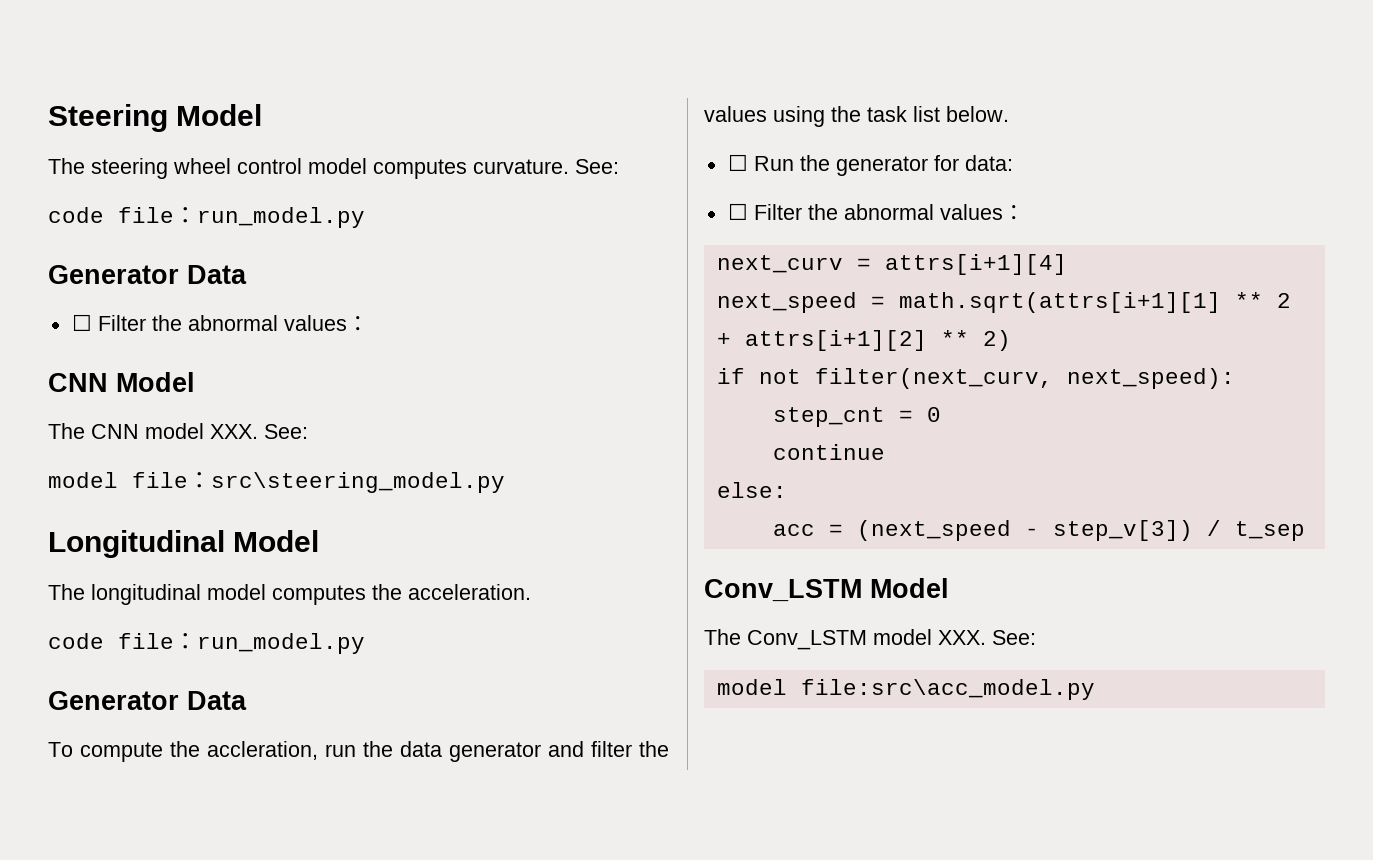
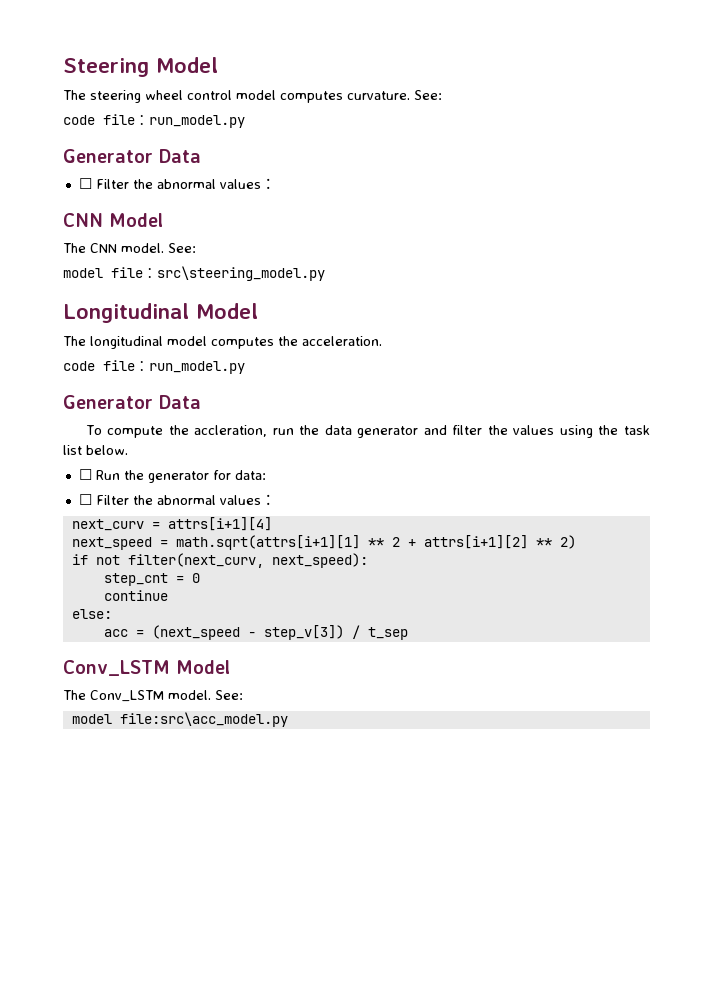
[145,423,258,439] model XXX. -> [121,243,164,253] model.
[873,629,986,645] model XXX. -> [168,690,211,700] model.

